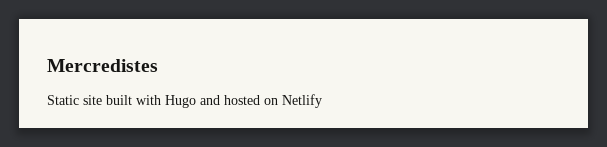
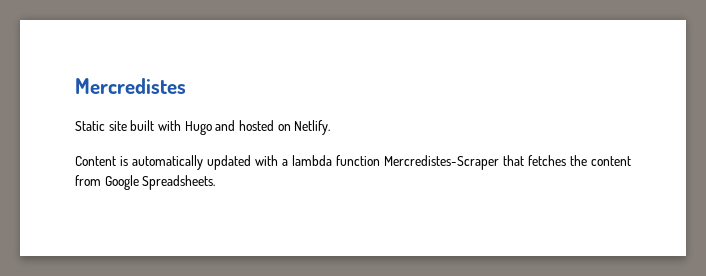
[282,94,322,108] Netlify -> [294,120,331,135] [75,155,631,170] [75,175,216,190] Netlify. // Content is automatically updated with a lambda function Mercredistes-Scraper that fetches the content from Google Spreadsheets.

